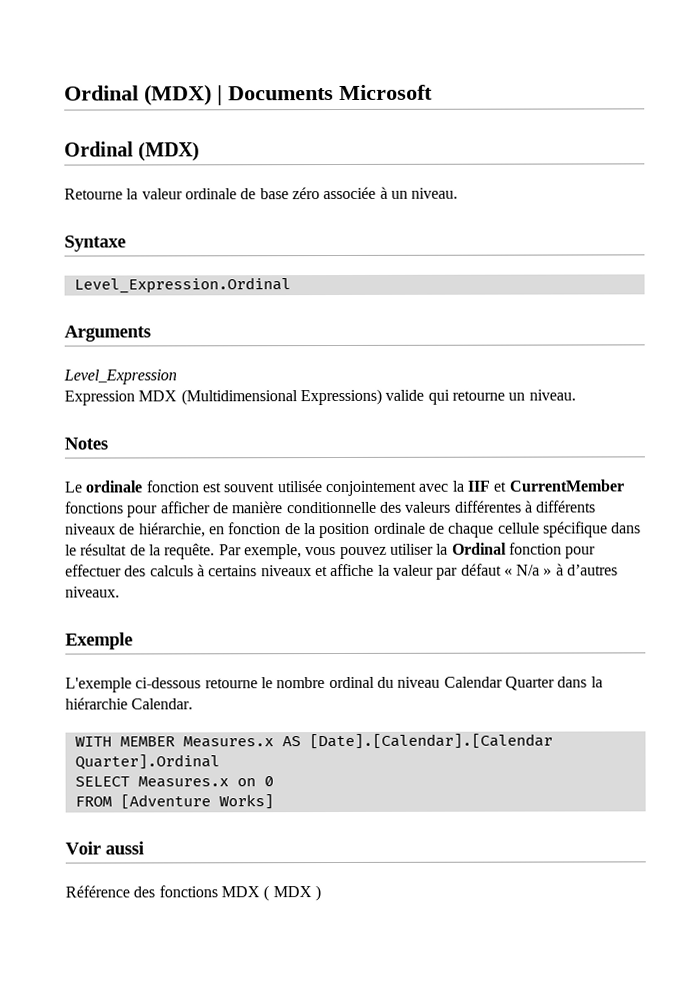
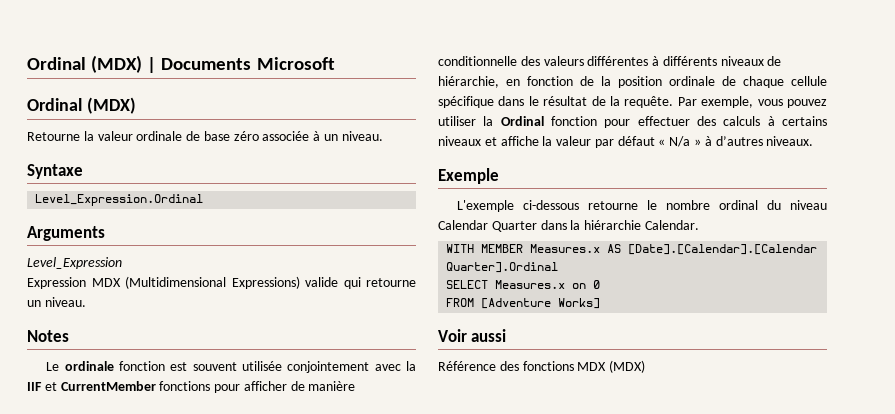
[263,885,321,902] ( MDX ) -> [609,360,646,373] (MDX)

